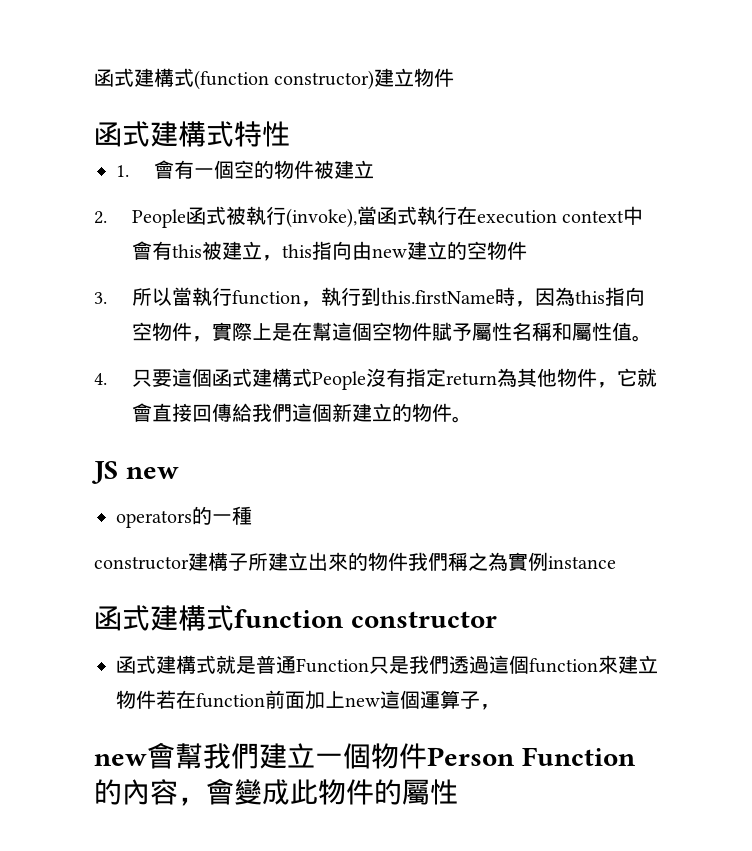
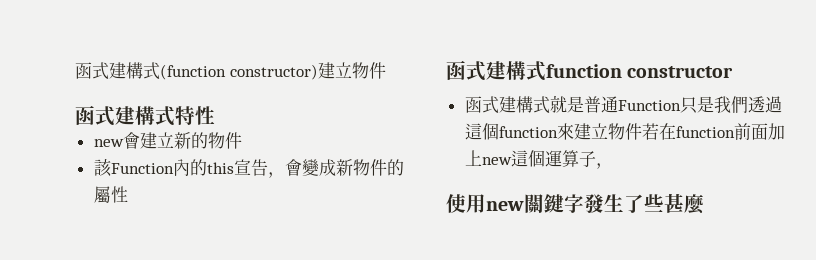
[116,160,374,179] [94,206,644,228] [131,241,527,261] [94,287,645,307] [131,322,652,342] [94,368,657,390] [131,403,472,423] [92,461,179,484] [116,506,252,528] [94,552,616,571] 1.會有一個空的物件被建立 // 2. People函式被執行(invoke),當函式執行在execution context中會有this被建立，this指向由new建立的空物件 // 3.所以當執行function，執行到this.firstName時，因為this指向空物件，實際上是在幫這個空物件賦予屬性名稱和屬性值。 // 4.只要這個函式建構式People沒有指定return為其他物件，它就會直接回傳給我們這個新建立的物件。 // JS new // operators的一種 // constructor建構子所建立出來的物件我們稱之為實例instance -> [93,132,242,149] [93,159,404,178] [93,186,128,203] new會建立新的物件 // 該Function內的this宣告，會變成新物件的屬性
[94,742,636,769] [94,778,458,806] new會幫我們建立一個物件Person Function的內容，會變成此物件的屬性 -> [446,193,704,214] 使用new關鍵字發生了些甚麼

